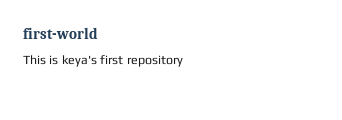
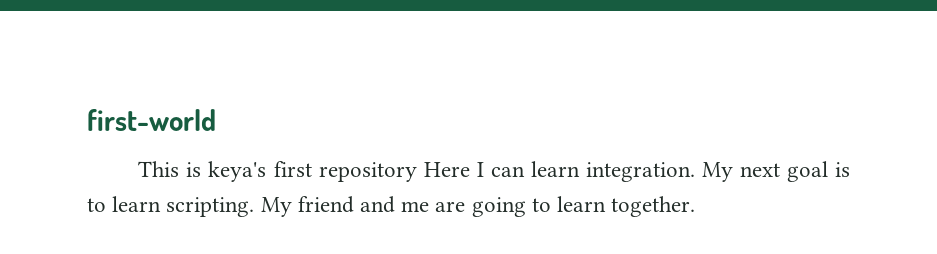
(183, 61) none -> [423,161,850,182] [87,196,696,217] Here I can learn integration. My next goal is to learn scripting. My friend and me are going to learn together.

